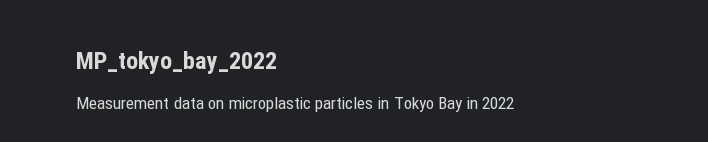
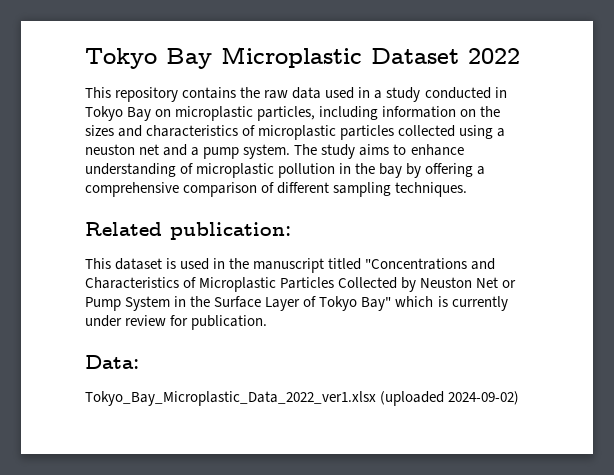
[76,51,277,74] [76,97,515,112] MP_tokyo_bay_2022 // Measurement data on microplastic particles in Tokyo Bay in 2022 -> [85,47,520,69] [85,87,507,102] [85,106,501,121] [85,125,506,140] [85,144,464,159] [85,163,486,178] [85,182,468,197] [85,222,291,240] [85,258,496,273] [85,277,517,292] [85,296,508,311] [85,315,268,330] [85,355,139,369] [85,391,520,406] Tokyo Bay Microplastic Dataset 2022 // This repository contains the raw data used in a study conducted in Tokyo Bay on microplastic particles, including information on the sizes and characteristics of microplastic particles collected using a neuston net and a pump system. The study aims to enhance understanding of microplastic pollution in the bay by offering a comprehensive comparison of different sampling techniques. // Related publication: // This dataset is used in the manuscript titled "Concentrations and Characteristics of Microplastic Particles Collected by Neuston Net or Pump System in the Surface Layer of Tokyo Bay" which is currently under review for publication. // Data: // Tokyo_Bay_Microplastic_Data_2022_ver1.xlsx (uploaded 2024-09-02)

